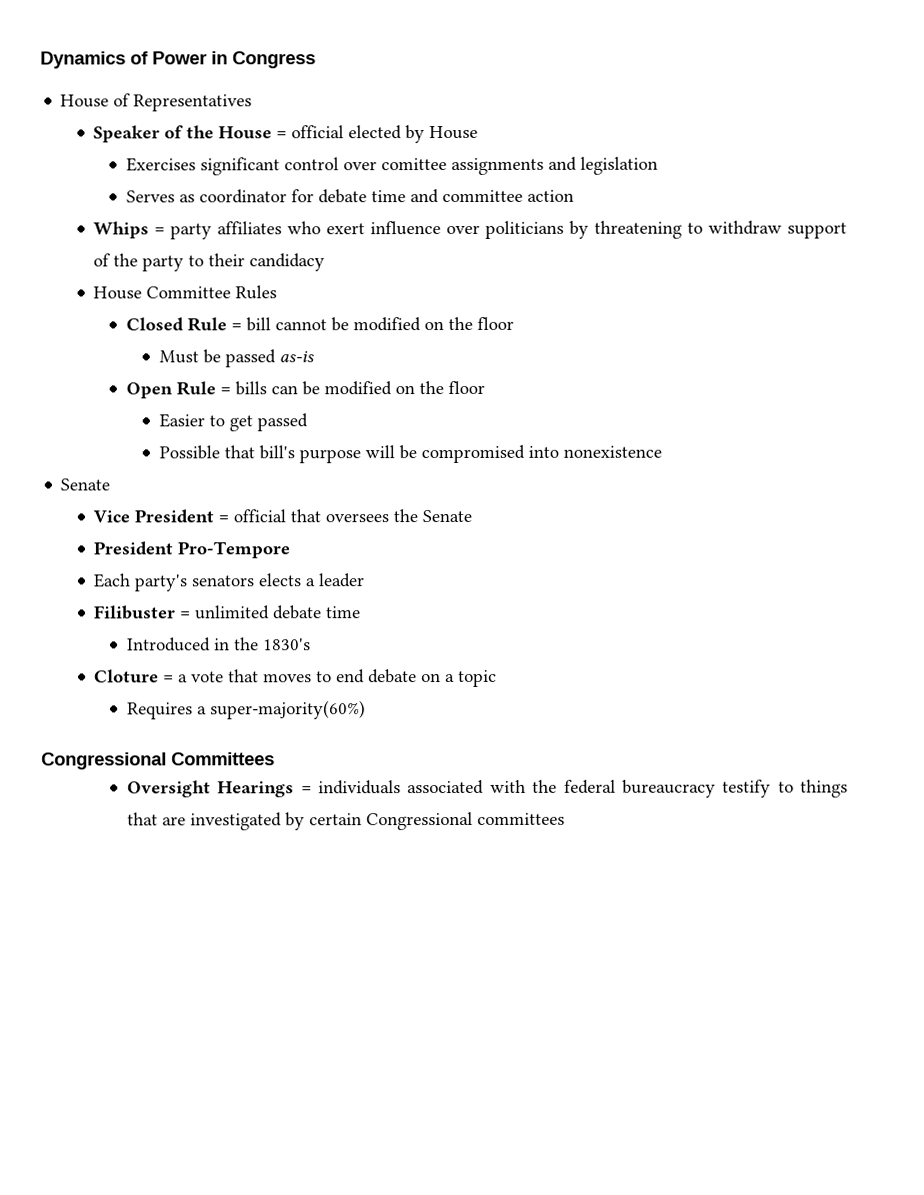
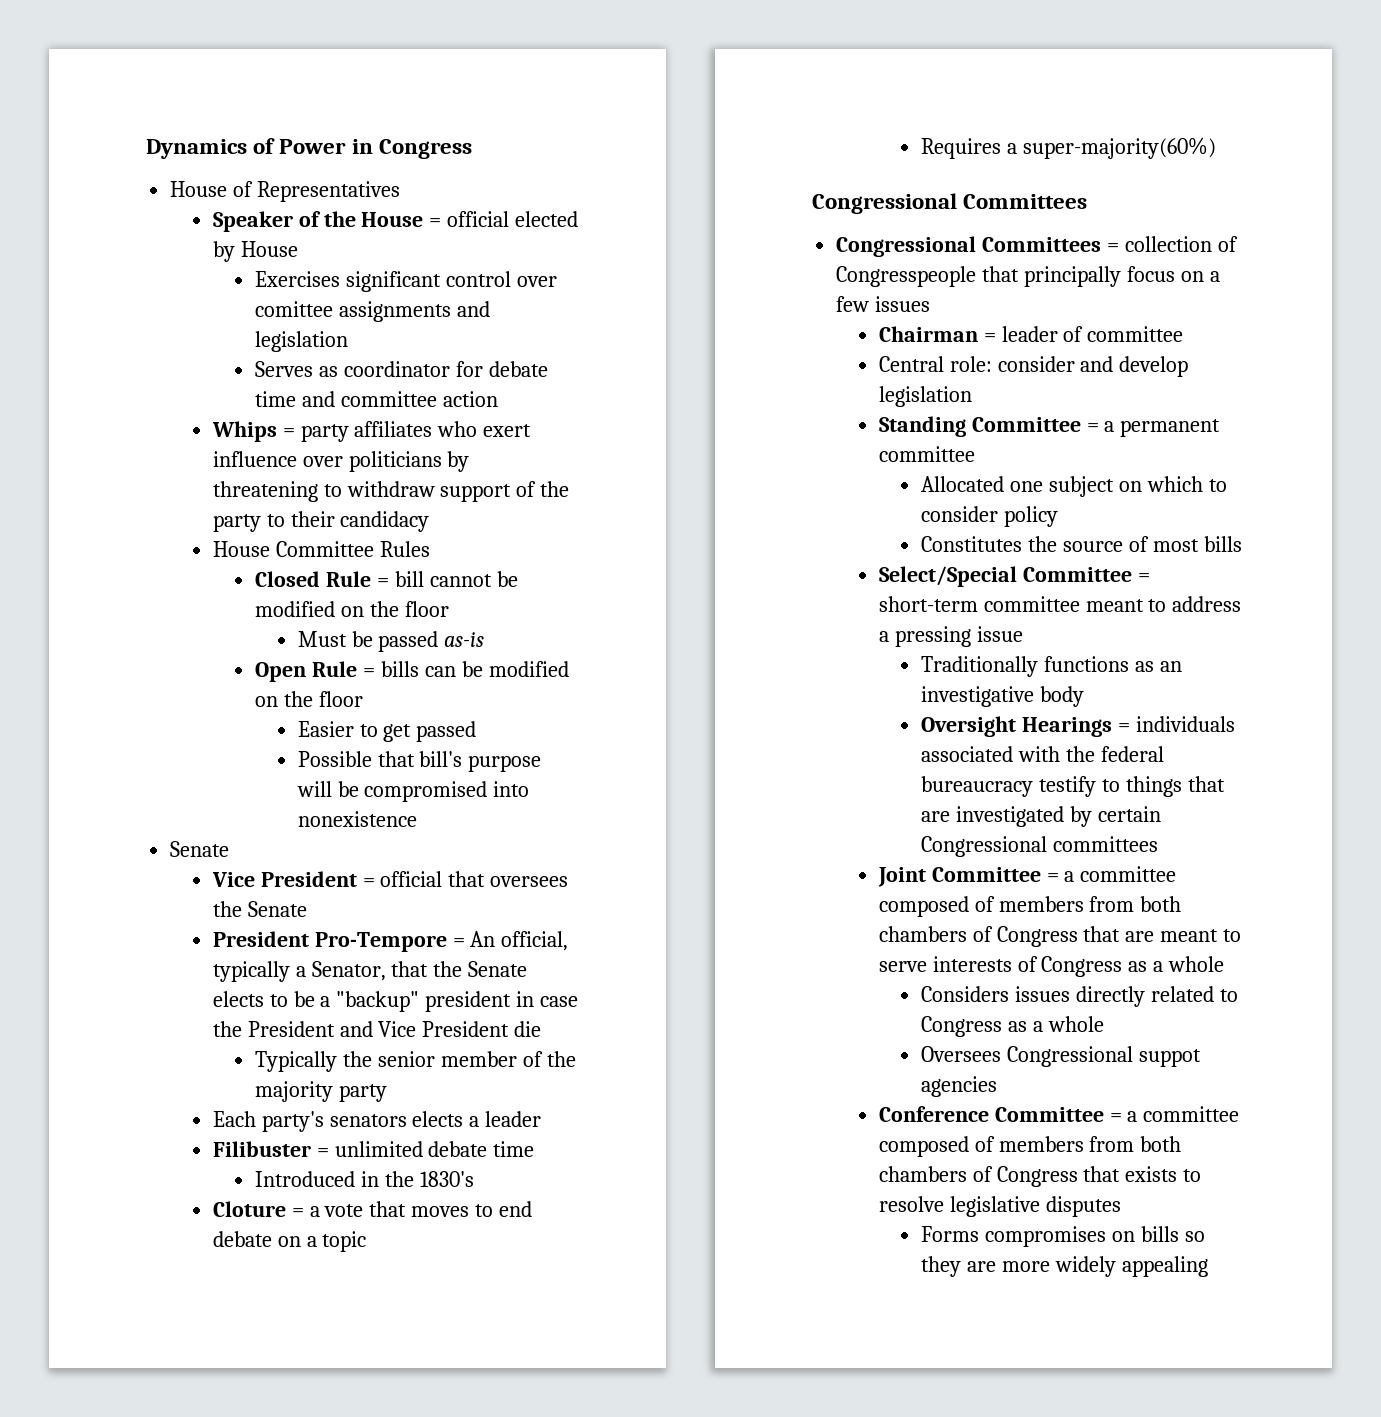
(291, 550) none -> [452,931,569,951] [212,961,528,982] [212,991,579,1012] [212,1021,542,1037] [255,1051,576,1072] [255,1081,388,1102] = An official, typically a Senator, that the Senate elects to be a "backup" president in case the President and Vice President die // Typically the senior member of the majority party
(275, 759) none -> [836,236,1238,257] [836,266,1220,287] [836,296,931,312] [878,326,1184,342] [878,356,1189,377] [878,386,972,407] [878,416,1221,437] [878,446,975,462] [921,476,1227,497] [921,506,1059,527] [921,536,1242,552] [878,566,1150,587] [878,596,1242,612] [878,626,1023,647] [921,656,1182,677] [921,686,1085,707] // Congressional Committees = collection of Congresspeople that principally focus on a few issues // Chairman = leader of committee // Central role: consider and develop legislation // Standing Committee = a permanent committee // Allocated one subject on which to consider policy // Constitutes the source of most bills // Select/Special Committee = short-term committee meant to address a pressing issue // Traditionally functions as an investigative body
(565, 818) none -> [877,866,1177,887] [878,896,1182,917] [878,926,1242,947] [878,956,1225,977] [921,986,1238,1007] [921,1016,1104,1037] [921,1046,1202,1067] [921,1076,998,1097] [878,1106,1240,1122] [878,1136,1182,1157] [878,1166,1202,1187] [878,1196,1121,1217] [921,1226,1205,1247] [921,1256,1208,1277] // Joint Committee = a committee composed of members from both chambers of Congress that are meant to serve interests of Congress as a whole // Considers issues directly related to Congress as a whole // Oversees Congressional suppot agencies // Conference Committee = a committee composed of members from both chambers of Congress that exists to resolve legislative disputes // Forms compromises on bills so they are more widely appealing

